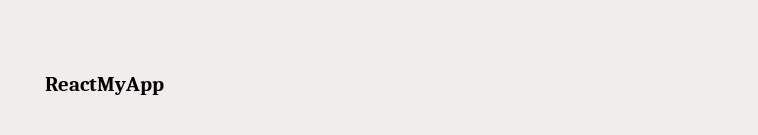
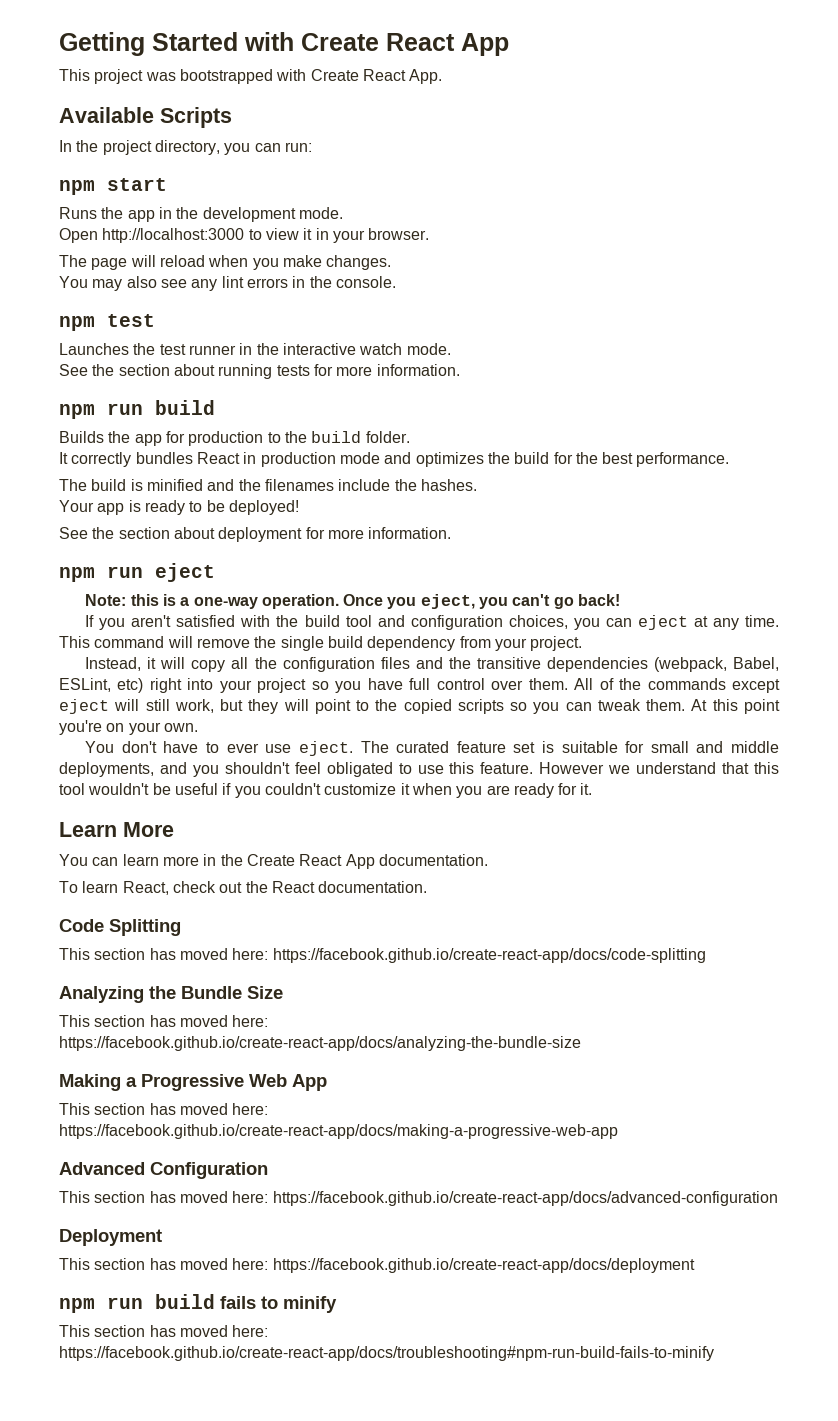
[45,77,164,95] ReactMyApp -> [59,32,509,56] [59,69,443,84] [59,107,232,128] [59,140,312,155] [59,178,167,195] [59,207,343,222] [59,228,430,243] [59,255,392,270] [59,276,396,291] [59,314,155,331] [59,343,451,355] [59,364,460,379] [59,400,215,419] [59,431,410,446] [59,452,730,467] [59,479,477,491] [59,500,299,515] [59,527,452,542] [59,563,215,582] [85,594,621,609] [85,615,779,630] [59,636,583,651] [85,657,779,672] [59,678,780,693] [59,699,780,714] [59,720,198,735] [85,741,779,756] [59,762,780,777] [59,783,593,798] [59,822,174,837] [59,854,488,869] [59,881,428,895] [59,919,181,936] [59,948,706,963] [59,986,283,1003] [59,1015,269,1027] [59,1036,581,1051] [59,1074,327,1091] [59,1103,269,1115] [59,1124,618,1139] [59,1162,268,1179] [59,1191,778,1206] [59,1229,162,1246] [59,1258,695,1273] [59,1294,337,1313] [59,1325,269,1337] [59,1346,714,1361] Getting Started with Create React App // This project was bootstrapped with Create React App. // Available Scripts // In the project directory, you can run: // npm start // Runs the app in the development mode. // Open http://localhost:3000 to view it in your browser. // The page will reload when you make changes. // You may also see any lint errors in the console. // npm test // Launches the test runner in the interactive watch mode. // See the section about running tests for more information. // npm run build // Builds the app for production to the build folder. // It correctly bundles React in production mode and optimizes the build for the best performance. // The build is minified and the filenames include the hashes. // Your app is ready to be deployed! // See the section about deployment for more information. // npm run eject // Note: this is a one-way operation. Once you eject, you can't go back! // If you aren't satisfied with the build tool and configuration choices, you can eject at any time. This command will remove the single build dependency from your project. // Instead, it will copy all the configuration files and the transitive dependencies (webpack, Babel, ESLint, etc) right into your project so you have full control over them. All of the commands except eject will still work, but they will point to the copied scripts so you can tweak them. At this point you're on your own. // You don't have to ever use eject. The curated feature set is suitable for small and middle deployments, and you shouldn't feel obligated to use this feature. However we understand that this tool wouldn't be useful if you couldn't customize it when you are ready for it. // Learn More // You can learn more in the Create React App documentation. // To learn React, check out the React documentation. // Code Splitting // This section has moved here: https://facebook.github.io/create-react-app/docs/code-splitting // Analyzing the Bundle Size // This section has moved here: https://facebook.github.io/create-react-app/docs/analyzing-the-bundle-size // Making a Progressive Web App // This section has moved here: https://facebook.github.io/create-react-app/docs/making-a-progressive-web-app // Advanced Configuration // This section has moved here: https://facebook.github.io/create-react-app/docs/advanced-configuration // Deployment // This section has moved here: https://facebook.github.io/create-react-app/docs/deployment // npm run build fails to minify // This section has moved here: https://facebook.github.io/create-react-app/docs/troubleshooting#npm-run-build-fails-to-minify

